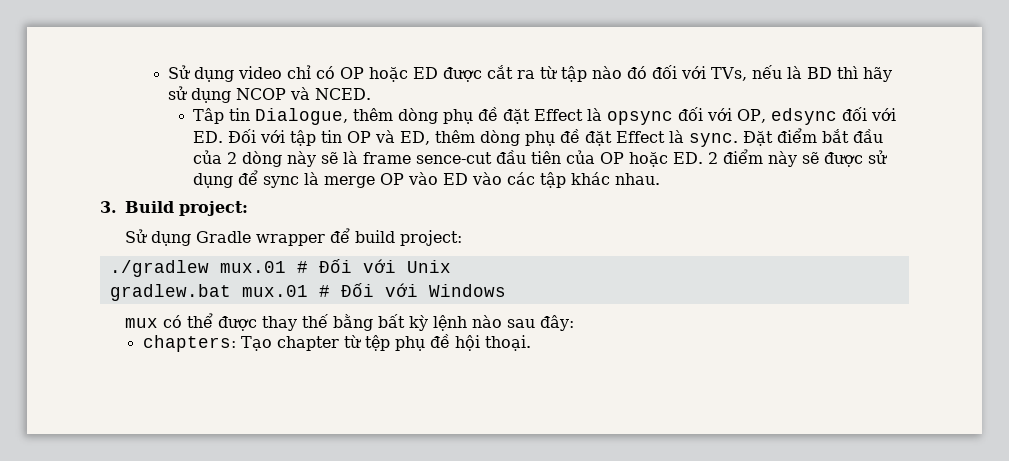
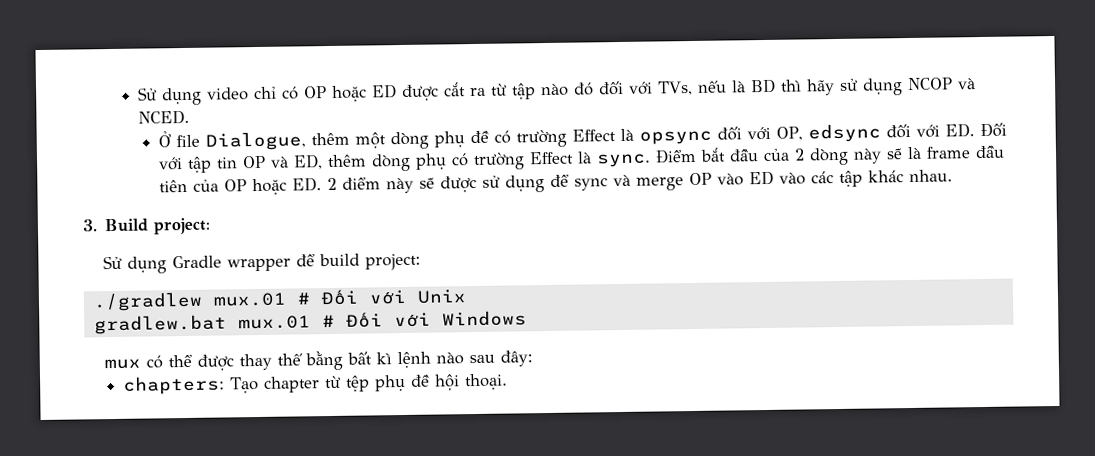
[193,108,251,124] Tâp tin -> [157,131,200,148] Ở file
[398,107,531,124] dòng phụ đề đặt -> [354,129,567,150] một dòng phụ đề có trường
[560,129,613,146] đề đặt -> [450,152,525,171] có trường
[743,128,818,146] Đặt điểm -> [654,148,697,164] Điểm
[416,152,493,164] sence-cut -> (971, 152) none
[304,172,320,185] là -> [612,174,631,187] và
[409,315,429,331] kỳ -> [375,352,392,365] kì

